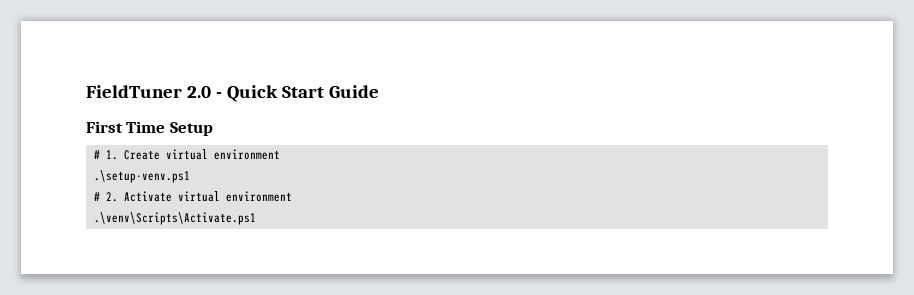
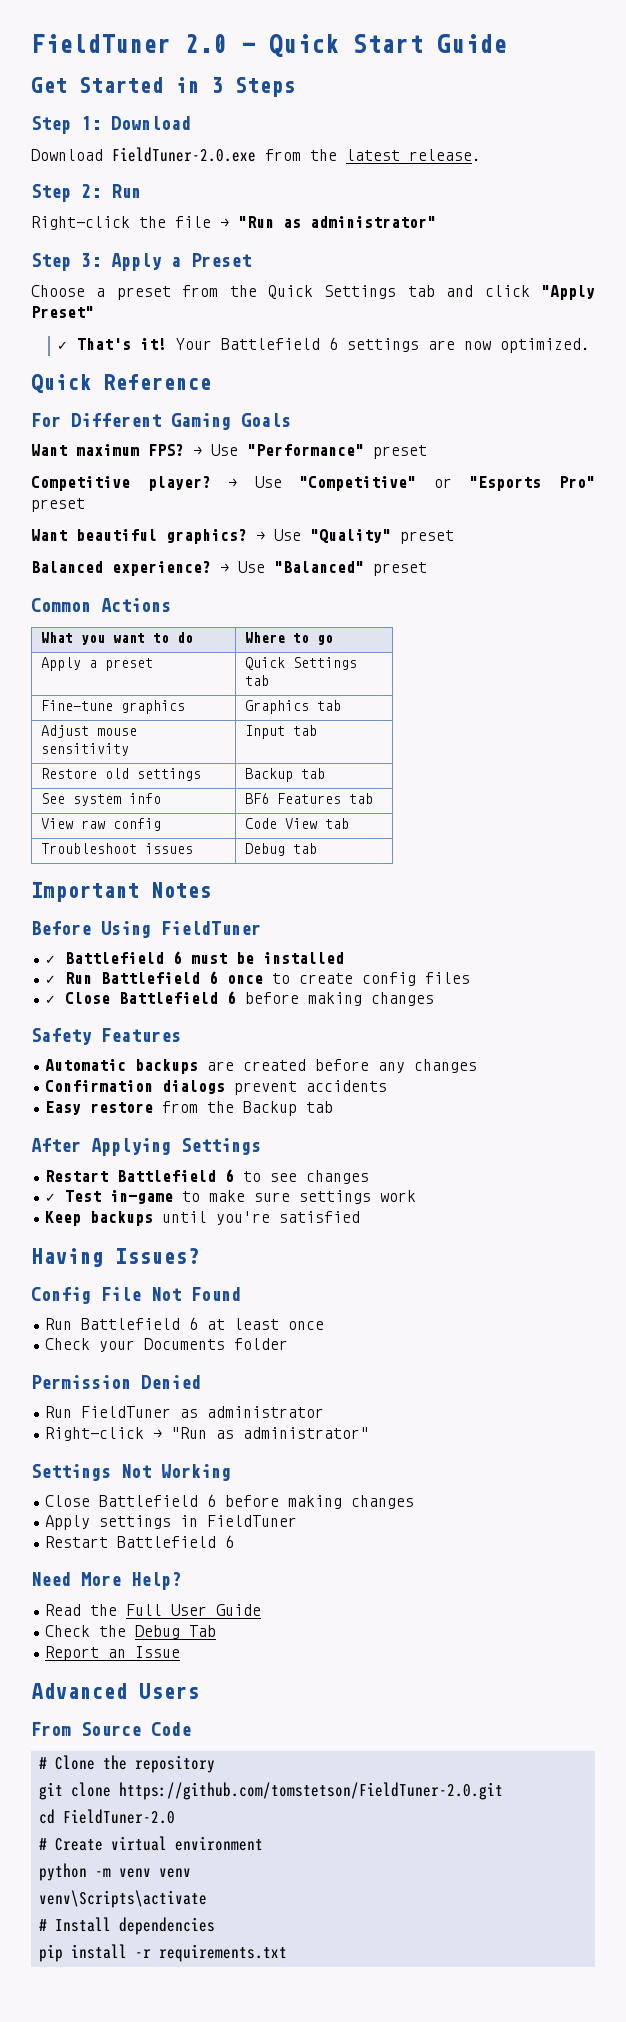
[86,121,213,136] [93,149,280,160] [93,170,190,183] [93,191,292,202] [93,212,256,225] First Time Setup // # 1. Create virtual environment // .\setup-venv.ps1 // # 2. Activate virtual environment // .\venv\Scripts\Activate.ps1 -> [31,77,295,97] [31,116,191,134] [31,147,481,162] [31,184,141,202] [31,216,436,230] [31,253,251,271] [31,285,595,300] [31,306,94,318] [56,337,590,353] [31,374,211,393] [31,413,291,430] [31,444,427,459] [31,476,595,491] [31,498,85,512] [31,529,454,544] [31,561,427,576] [31,598,171,612] [40,632,193,645] [244,632,333,645] [40,657,153,671] [244,657,357,670] [244,675,269,686] [40,700,185,714] [244,700,341,714] [40,725,137,738] [40,743,129,756] [244,725,317,739] [40,768,201,781] [244,768,325,782] [40,793,161,806] [244,793,373,804] [40,818,161,831] [244,818,349,829] [40,843,193,854] [244,843,317,856] [31,882,211,902] [31,921,261,938] [45,951,345,964] [45,971,471,986] [45,991,435,1006] [31,1028,181,1045] [45,1059,478,1074] [45,1080,388,1095] [45,1101,334,1116] [31,1138,261,1156] [45,1169,370,1184] [45,1190,417,1204] [45,1211,361,1226] [31,1248,199,1267] [31,1287,241,1304] [45,1317,325,1330] [45,1338,289,1352] [31,1375,201,1389] [45,1406,325,1418] [45,1427,370,1441] [31,1464,231,1481] [45,1494,415,1509] [45,1515,298,1530] [45,1535,235,1548] [31,1572,181,1590] [45,1604,262,1616] [45,1625,217,1639] [45,1646,181,1661] [31,1683,199,1699] [31,1722,191,1736] [38,1755,215,1773] [38,1782,503,1800] [38,1809,175,1824] [38,1836,263,1851] [38,1863,191,1881] [38,1890,207,1908] [38,1917,215,1935] [38,1944,287,1962] Get Started in 3 Steps // Step 1: Download // Download FieldTuner-2.0.exe from the latest release. // Step 2: Run // Right-click the file → "Run as administrator" // Step 3: Apply a Preset // Choose a preset from the Quick Settings tab and click "Apply Preset" // ✓ That's it! Your Battlefield 6 settings are now optimized. // Quick Reference // For Different Gaming Goals // Want maximum FPS? → Use "Performance" preset // Competitive player? → Use "Competitive" or "Esports Pro" preset // Want beautiful graphics? → Use "Quality" preset // Balanced experience? → Use "Balanced" preset // Common Actions // What you want to do | Where to go // Apply a preset | Quick Settings tab // Fine-tune graphics | Graphics tab // Adjust mouse sensitivity | Input tab // Restore old settings | Backup tab // See system info | BF6 Features tab // View raw config | Code View tab // Troubleshoot issues | Debug tab // Important Notes // Before Using FieldTuner // ✓ Battlefield 6 must be installed // ✓ Run Battlefield 6 once to create config files // ✓ Close Battlefield 6 before making changes // Safety Features // Automatic backups are created before any changes // Confirmation dialogs prevent accidents // Easy restore from the Backup tab // After Applying Settings // Restart Battlefield 6 to see changes // ✓ Test in-game to make sure settings work // Keep backups until you're satisfied // Having Issues? // Config File Not Found // Run Battlefield 6 at least once // Check your Documents folder // Permission Denied // Run FieldTuner as administrator // Right-click → "Run as administrator" // Settings Not Working // Close Battlefield 6 before making changes // Apply settings in FieldTuner // Restart Battlefield 6 // Need More Help? // Read the Full User Guide // Check the Debug Tab // Report an Issue // Advanced Users // From Source Code // # Clone the repository // git clone https://github.com/tomstetson/FieldTuner-2.0.git // cd FieldTuner-2.0 // # Create virtual environment // python -m venv venv // venv\Scripts\activate // # Install dependencies // pip install -r requirements.txt

